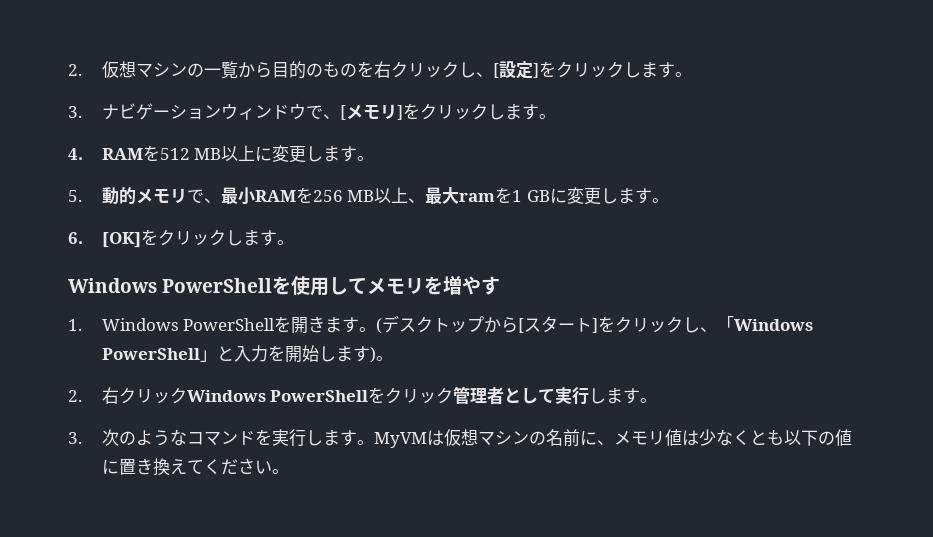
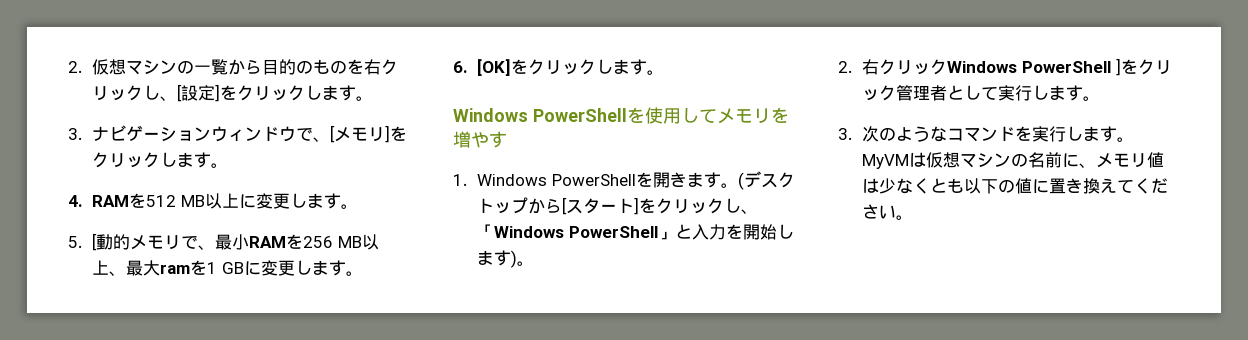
(82, 196) none -> [91,233,97,251] [
(369, 396) none -> [1115,58,1121,76] ]

